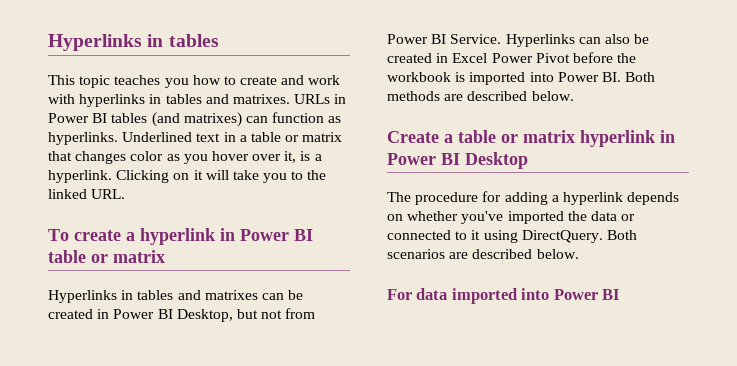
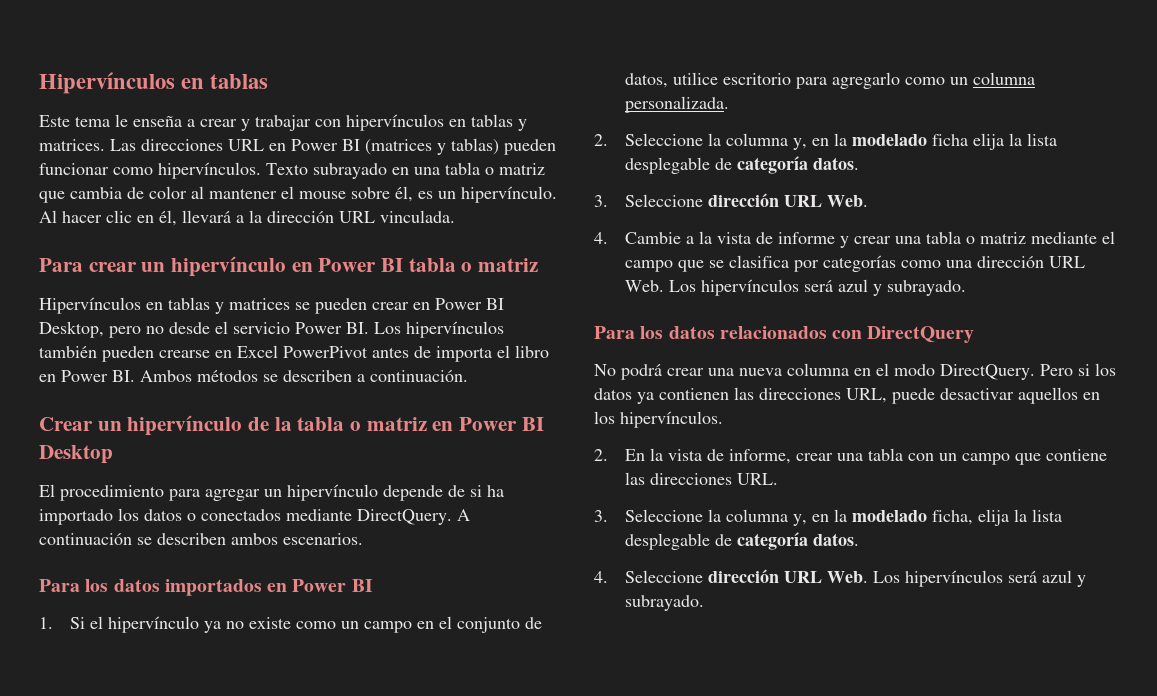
[48,34,219,51] [48,75,341,88] [48,94,347,107] [48,112,342,127] [48,132,343,145] [48,151,322,164] [48,170,327,183] [48,189,126,199] [48,228,313,245] [48,250,165,263] [48,290,304,303] [48,308,316,322] [387,34,650,47] [387,52,637,63] [387,72,656,85] [387,91,574,101] [387,130,675,147] [387,152,528,169] [387,191,680,205] [387,211,636,224] [387,230,637,243] [387,249,579,259] [387,288,620,304] Hyperlinks in tables // This topic teaches you how to create and work with hyperlinks in tables and matrixes. URLs in Power BI tables (and matrixes) can function as hyperlinks. Underlined text in a table or matrix that changes color as you hover over it, is a hyperlink. Clicking on it will take you to the linked URL. // To create a hyperlink in Power BI table or matrix // Hyperlinks in tables and matrixes can be created in Power BI Desktop, but not from Power BI Service. Hyperlinks can also be created in Excel Power Pivot before the workbook is imported into Power BI. Both methods are described below. // Create a table or matrix hyperlink in Power BI Desktop // The procedure for adding a hyperlink depends on whether you've imported the data or connected to it using DirectQuery. Both scenarios are described below. // For data imported into Power BI -> [39,72,269,94] [39,114,527,131] [39,138,556,155] [39,162,545,179] [39,186,557,203] [39,210,455,226] [39,256,539,277] [39,297,504,314] [39,321,504,338] [39,345,549,362] [39,370,468,382] [39,415,544,436] [39,445,113,464] [39,484,504,501] [39,508,470,525] [39,533,363,545] [39,579,373,596] [39,616,542,633] [624,72,1035,89] [624,96,729,113] [594,133,1057,150] [624,156,859,174] [594,193,868,207] [594,231,1115,248] [624,255,1085,272] [624,279,966,296] [594,326,975,343] [594,363,1116,380] [594,387,1100,404] [594,411,723,428] [594,448,1107,465] [624,472,778,485] [594,509,1062,526] [624,532,859,550] [594,569,1086,587] [624,595,704,611] Hipervínculos en tablas // Este tema le enseña a crear y trabajar con hipervínculos en tablas y matrices. Las direcciones URL en Power BI (matrices y tablas) pueden funcionar como hipervínculos. Texto subrayado en una tabla o matriz que cambia de color al mantener el mouse sobre él, es un hipervínculo. Al hacer clic en él, llevará a la dirección URL vinculada. // Para crear un hipervínculo en Power BI tabla o matriz // Hipervínculos en tablas y matrices se pueden crear en Power BI Desktop, pero no desde el servicio Power BI. Los hipervínculos también pueden crearse en Excel PowerPivot antes de importa el libro en Power BI. Ambos métodos se describen a continuación. // Crear un hipervínculo de la tabla o matriz en Power BI Desktop // El procedimiento para agregar un hipervínculo depende de si ha importado los datos o conectados mediante DirectQuery. A continuación se describen ambos escenarios. // Para los datos importados en Power BI // 1. Si el hipervínculo ya no existe como un campo en el conjunto de datos, utilice escritorio para agregarlo como un columna personalizada. // 2. Seleccione la columna y, en la modelado ficha elija la lista desplegable de categoría datos. // 3. Seleccione dirección URL Web. // 4. Cambie a la vista de informe y crear una tabla o matriz mediante el campo que se clasifica por categorías como una dirección URL Web. Los hipervínculos será azul y subrayado. // Para los datos relacionados con DirectQuery // No podrá crear una nueva columna en el modo DirectQuery. Pero si los datos ya contienen las direcciones URL, puede desactivar aquellos en los hipervínculos. // 2. En la vista de informe, crear una tabla con un campo que contiene las direcciones URL. // 3. Seleccione la columna y, en la modelado ficha, elija la lista desplegable de categoría datos. // 4. Seleccione dirección URL Web. Los hipervínculos será azul y subrayado.

